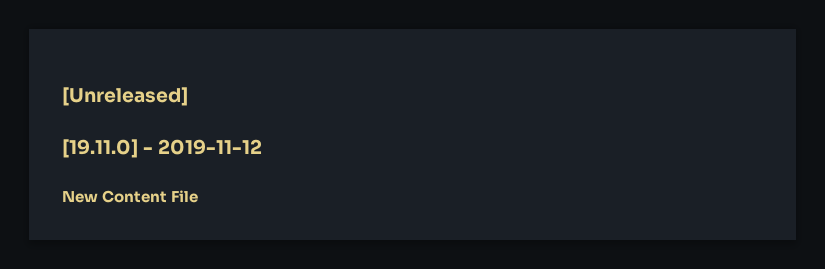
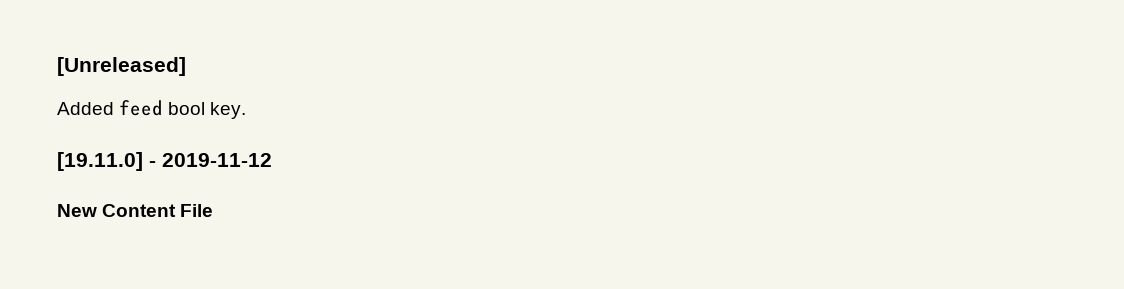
(188, 96) none -> [57,100,247,119] // Added feed bool key.

